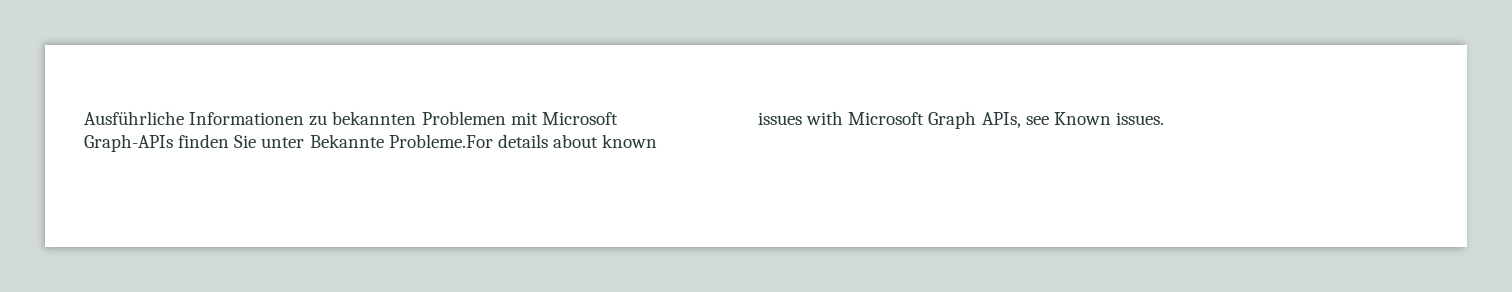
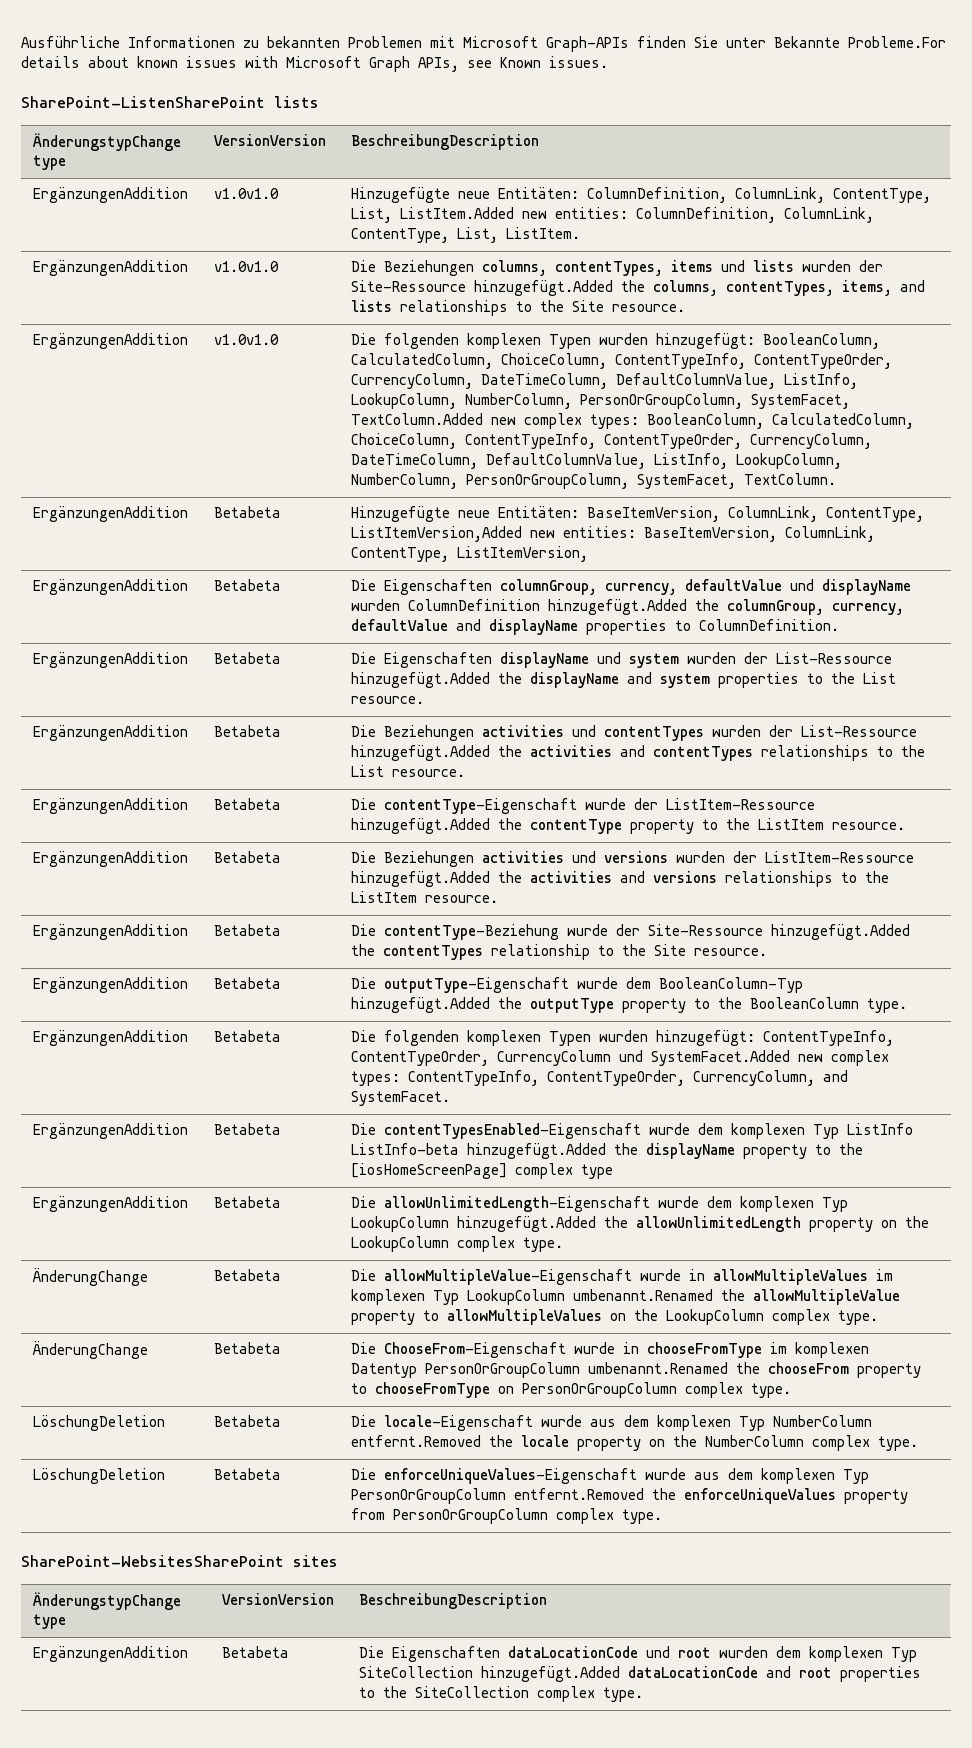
(1164, 118) none -> [21,96,319,108] [32,133,181,151] [32,155,66,170] [213,134,326,146] [350,134,539,150] [32,187,188,203] [213,188,279,199] [350,187,931,203] [350,207,874,223] [350,227,580,243] [32,260,188,276] [213,261,279,272] [350,260,883,276] [350,280,925,296] [350,300,685,316] [32,333,188,349] [213,334,279,345] [350,333,880,349] [350,353,892,369] [350,373,858,389] [350,393,850,409] [350,413,914,429] [350,433,872,449] [350,453,842,469] [350,473,836,489] [32,506,188,522] [213,506,281,518] [350,506,924,522] [350,526,875,542] [350,546,588,562] [32,579,188,595] [213,579,281,591] [350,579,911,595] [350,599,904,615] [350,619,839,635] [32,652,188,668] [213,652,281,664] [350,652,892,668] [350,672,896,688] [350,696,424,704] [32,725,188,741] [213,725,281,737] [350,725,917,741] [350,745,925,761] [350,765,465,777] [32,798,188,814] [213,798,281,810] [350,798,815,814] [350,818,905,834] [32,851,188,867] [213,851,281,863] [350,851,914,867] [350,871,889,887] [350,891,498,903] [32,924,188,940] [213,924,281,936] [350,924,910,940] [350,944,767,960] [32,977,188,993] [213,977,281,989] [350,977,803,993] [350,997,907,1013] [32,1030,188,1046] [213,1030,281,1042] [350,1030,894,1046] [350,1050,889,1066] [350,1070,848,1086] [350,1091,450,1106] [32,1123,188,1139] [213,1123,281,1135] [350,1123,913,1139] [350,1143,863,1159] [350,1163,613,1179] [32,1196,188,1212] [213,1196,281,1208] [350,1196,848,1212] [350,1216,929,1232] [350,1236,563,1252] [31,1268,148,1286] [213,1269,281,1281] [350,1269,893,1285] [350,1289,900,1305] [350,1309,878,1325] [31,1341,148,1359] [213,1342,281,1354] [350,1342,869,1358] [350,1362,921,1378] [350,1382,791,1398] [32,1415,165,1431] [213,1415,281,1427] [350,1415,872,1431] [350,1435,918,1451] [32,1468,165,1484] [213,1468,281,1480] [350,1468,869,1484] [350,1488,908,1504] [350,1508,662,1524] [21,1555,338,1567] [32,1592,181,1610] [32,1614,66,1629] [221,1593,334,1605] [358,1593,547,1609] [32,1646,188,1662] [221,1646,289,1658] [358,1646,917,1662] [358,1666,921,1682] [358,1686,643,1702] // SharePoint-ListenSharePoint lists // ÄnderungstypChange type | VersionVersion | BeschreibungDescription // ErgänzungenAddition | v1.0v1.0 | Hinzugefügte neue Entitäten: ColumnDefinition, ColumnLink, ContentType, List, ListItem.Added new entities: ColumnDefinition, ColumnLink, ContentType, List, ListItem. // ErgänzungenAddition | v1.0v1.0 | Die Beziehungen columns, contentTypes, items und lists wurden der Site-Ressource hinzugefügt.Added the columns, contentTypes, items, and lists relationships to the Site resource. // ErgänzungenAddition | v1.0v1.0 | Die folgenden komplexen Typen wurden hinzugefügt: BooleanColumn, CalculatedColumn, ChoiceColumn, ContentTypeInfo, ContentTypeOrder, CurrencyColumn, DateTimeColumn, DefaultColumnValue, ListInfo, LookupColumn, NumberColumn, PersonOrGroupColumn, SystemFacet, TextColumn.Added new complex types: BooleanColumn, CalculatedColumn, ChoiceColumn, ContentTypeInfo, ContentTypeOrder, CurrencyColumn, DateTimeColumn, DefaultColumnValue, ListInfo, LookupColumn, NumberColumn, PersonOrGroupColumn, SystemFacet, TextColumn. // ErgänzungenAddition | Betabeta | Hinzugefügte neue Entitäten: BaseItemVersion, ColumnLink, ContentType, ListItemVersion,Added new entities: BaseItemVersion, ColumnLink, ContentType, ListItemVersion, // ErgänzungenAddition | Betabeta | Die Eigenschaften columnGroup, currency, defaultValue und displayName wurden ColumnDefinition hinzugefügt.Added the columnGroup, currency, defaultValue and displayName properties to ColumnDefinition. // ErgänzungenAddition | Betabeta | Die Eigenschaften displayName und system wurden der List-Ressource hinzugefügt.Added the displayName and system properties to the List resource. // ErgänzungenAddition | Betabeta | Die Beziehungen activities und contentTypes wurden der List-Ressource hinzugefügt.Added the activities and contentTypes relationships to the List resource. // ErgänzungenAddition | Betabeta | Die contentType-Eigenschaft wurde der ListItem-Ressource hinzugefügt.Added the contentType property to the ListItem resource. // ErgänzungenAddition | Betabeta | Die Beziehungen activities und versions wurden der ListItem-Ressource hinzugefügt.Added the activities and versions relationships to the ListItem resource. // ErgänzungenAddition | Betabeta | Die contentType-Beziehung wurde der Site-Ressource hinzugefügt.Added the contentTypes relationship to the Site resource. // ErgänzungenAddition | Betabeta | Die outputType-Eigenschaft wurde dem BooleanColumn-Typ hinzugefügt.Added the outputType property to the BooleanColumn type. // ErgänzungenAddition | Betabeta | Die folgenden komplexen Typen wurden hinzugefügt: ContentTypeInfo, ContentTypeOrder, CurrencyColumn und SystemFacet.Added new complex types: ContentTypeInfo, ContentTypeOrder, CurrencyColumn, and SystemFacet. // ErgänzungenAddition | Betabeta | Die contentTypesEnabled-Eigenschaft wurde dem komplexen Typ ListInfo ListInfo-beta hinzugefügt.Added the displayName property to the [iosHomeScreenPage] complex type // ErgänzungenAddition | Betabeta | Die allowUnlimitedLength-Eigenschaft wurde dem komplexen Typ LookupColumn hinzugefügt.Added the allowUnlimitedLength property on the LookupColumn complex type. // ÄnderungChange | Betabeta | Die allowMultipleValue-Eigenschaft wurde in allowMultipleValues im komplexen Typ LookupColumn umbenannt.Renamed the allowMultipleValue property to allowMultipleValues on the LookupColumn complex type. // ÄnderungChange | Betabeta | Die ChooseFrom-Eigenschaft wurde in chooseFromType im komplexen Datentyp PersonOrGroupColumn umbenannt.Renamed the chooseFrom property to chooseFromType on PersonOrGroupColumn complex type. // LöschungDeletion | Betabeta | Die locale-Eigenschaft wurde aus dem komplexen Typ NumberColumn entfernt.Removed the locale property on the NumberColumn complex type. // LöschungDeletion | Betabeta | Die enforceUniqueValues-Eigenschaft wurde aus dem komplexen Typ PersonOrGroupColumn entfernt.Removed the enforceUniqueValues property from PersonOrGroupColumn complex type. // SharePoint-WebsitesSharePoint sites // ÄnderungstypChange type | VersionVersion | BeschreibungDescription // ErgänzungenAddition | Betabeta | Die Eigenschaften dataLocationCode und root wurden dem komplexen Typ SiteCollection hinzugefügt.Added dataLocationCode and root properties to the SiteCollection complex type.

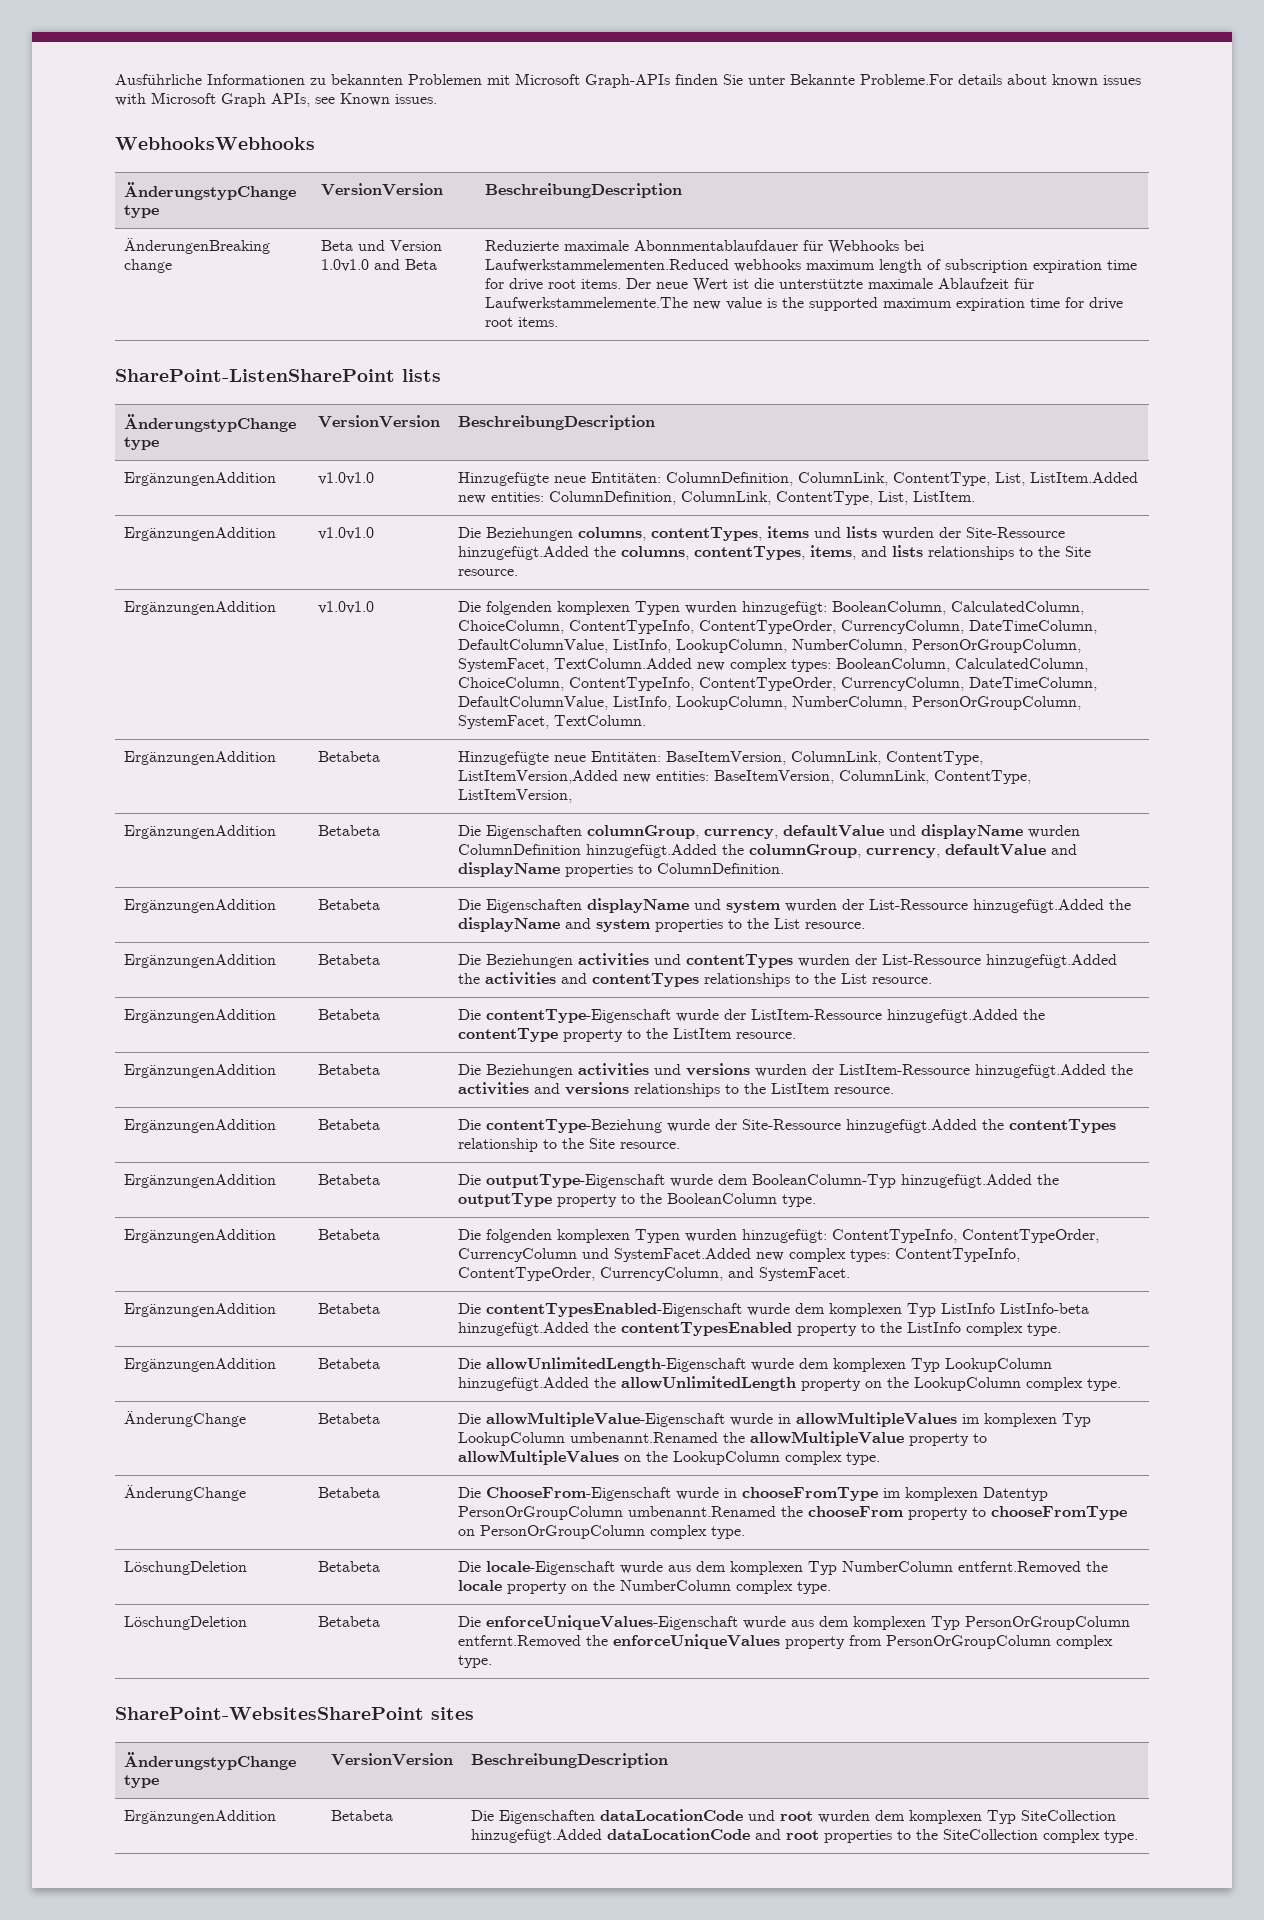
(608, 62) none -> [115,137,315,150] [123,182,296,200] [123,205,159,218] [320,183,443,196] [484,183,682,198] [123,238,270,254] [123,259,172,273] [320,240,442,251] [320,259,437,272] [484,240,924,254] [484,259,1137,273] [484,278,1034,292] [484,297,1123,311] [484,317,558,327] // WebhooksWebhooks // ÄnderungstypChange type | VersionVersion | BeschreibungDescription // ÄnderungenBreaking change | Beta und Version 1.0v1.0 and Beta | Reduzierte maximale Abonnmentablaufdauer für Webhooks bei Laufwerkstammelementen.Reduced webhooks maximum length of subscription expiration time for drive root items. Der neue Wert ist die unterstützte maximale Ablaufzeit für Laufwerkstammelemente.The new value is the supported maximum expiration time for drive root items.
[645,1143,863,1159] [350,1163,613,1179] displayName property to the [iosHomeScreenPage] complex type -> [620,1322,1061,1336] contentTypesEnabled property to the ListInfo complex type.

